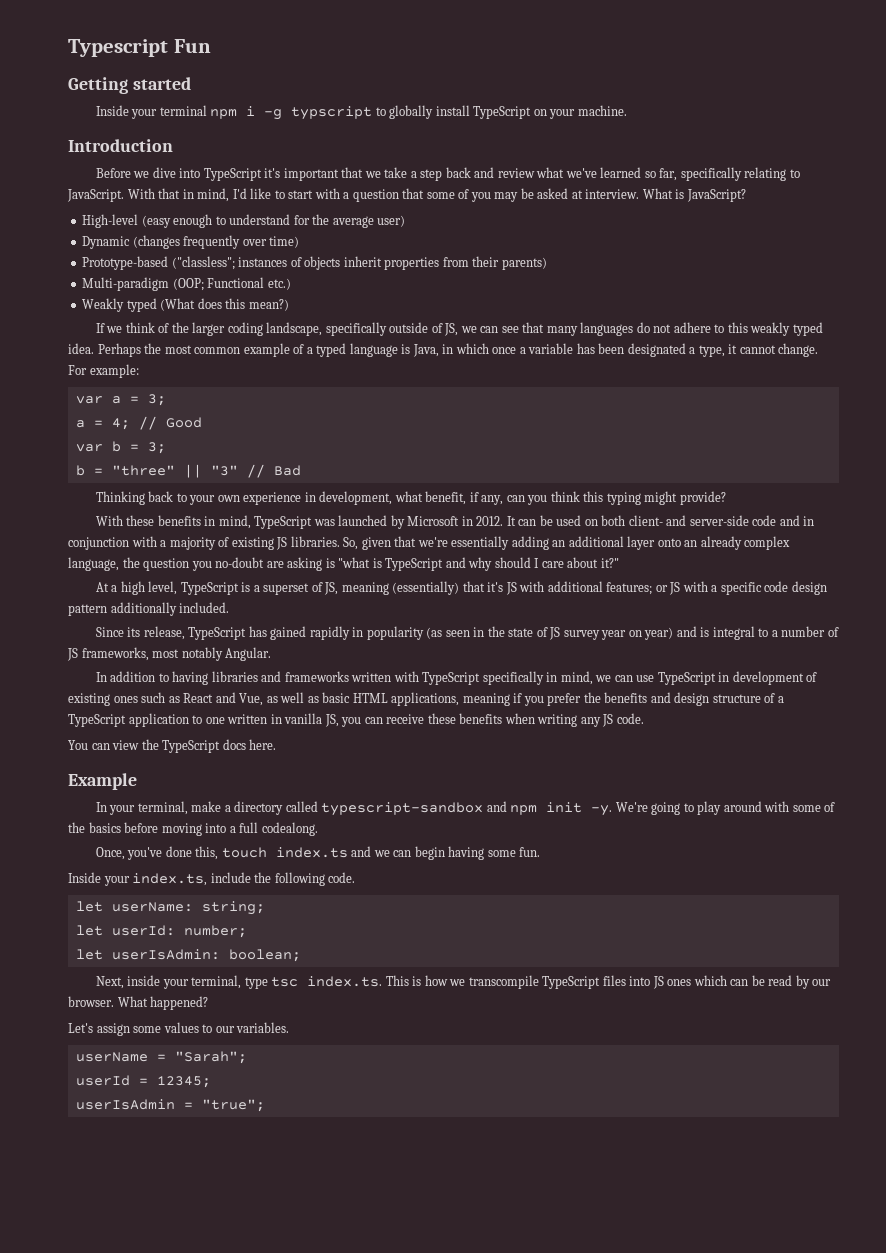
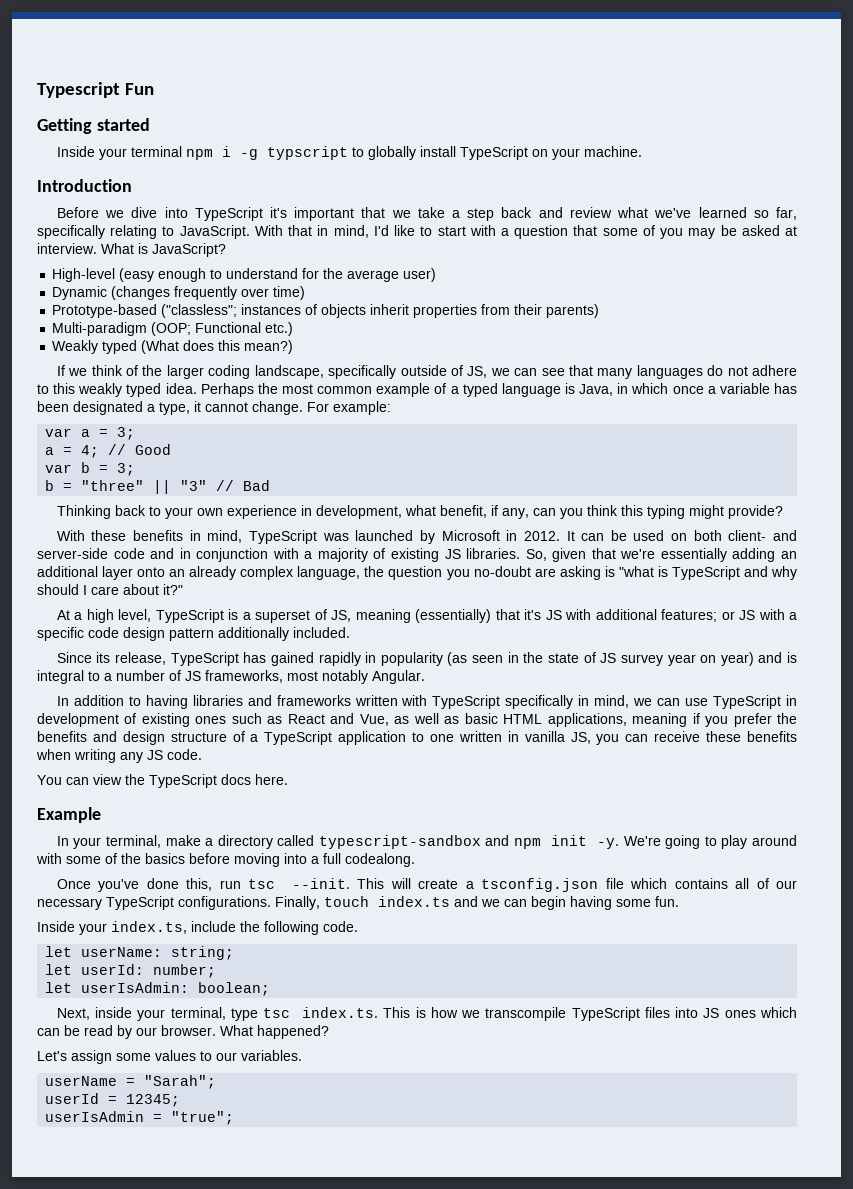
[95,847,125,860] Once, -> [56,879,91,889] Once
(219, 853) none -> [219,878,797,892] [37,896,320,910] run tsc --init. This will create a tsconfig.json file which contains all of our necessary TypeScript configurations. Finally,

